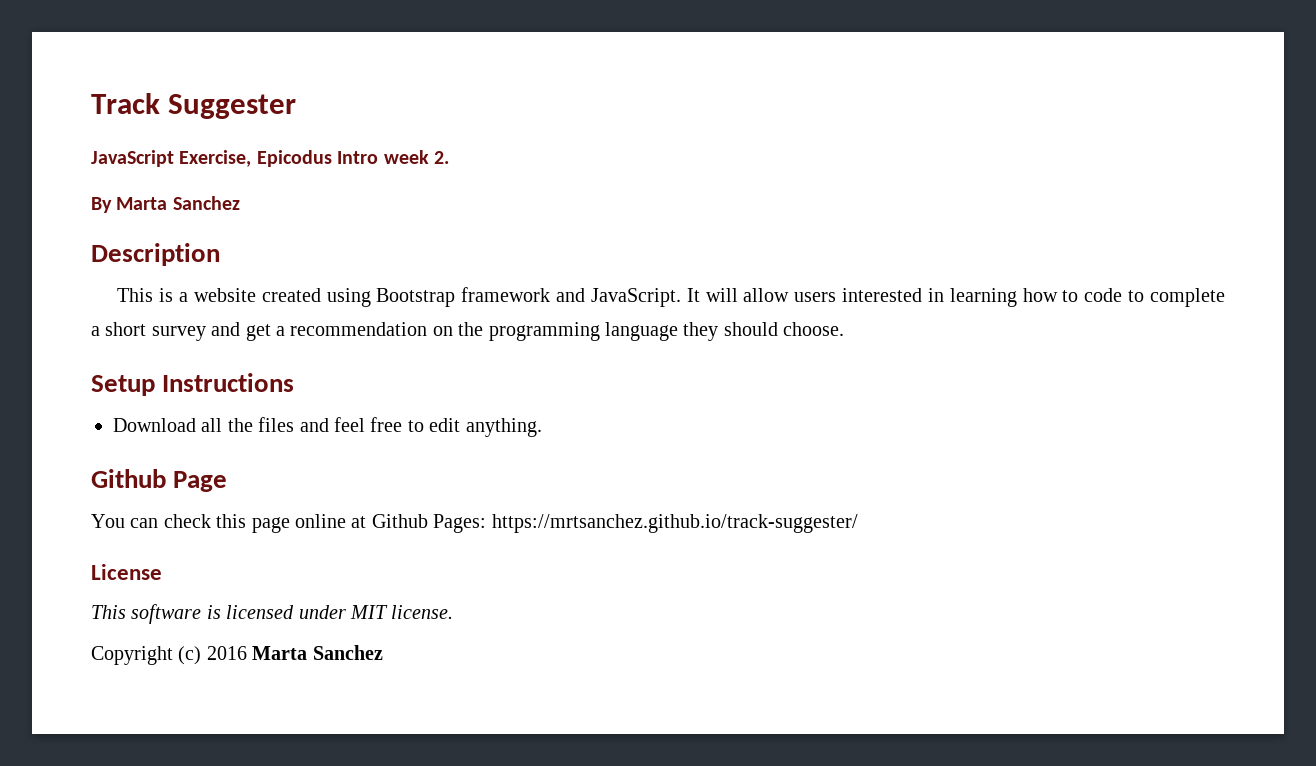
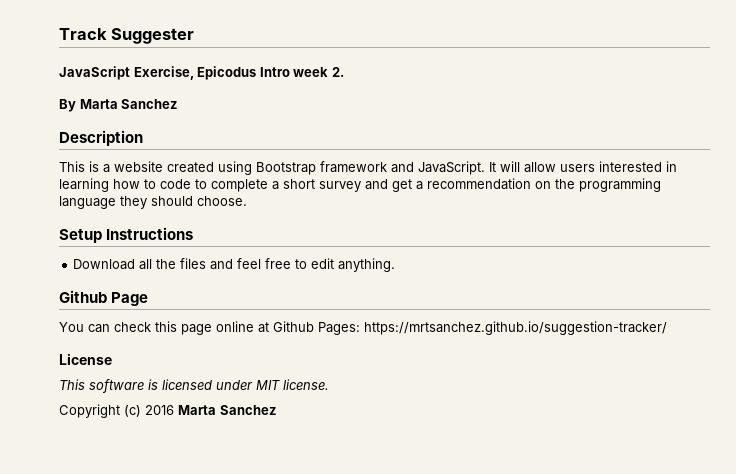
[491,514,858,533] https://mrtsanchez.github.io/track-suggester/ -> [364,321,667,335] https://mrtsanchez.github.io/suggestion-tracker/

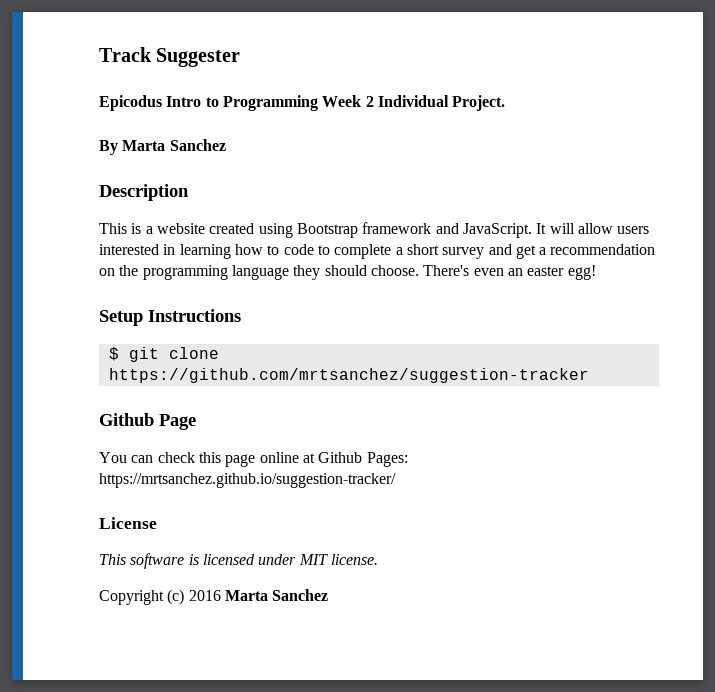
[59,66,344,80] JavaScript Exercise, Epicodus Intro week 2. -> [99,95,506,111] Epicodus Intro to Programming Week 2 Individual Project.
[59,227,194,243] [73,258,396,272] // Setup Instructions // Download all the files and feel free to edit anything. -> [423,265,596,280] [99,309,241,326] [108,347,219,362] [108,368,589,383] There's even an easter egg! // Setup Instructions // $ git clone https://github.com/mrtsanchez/suggestion-tracker

